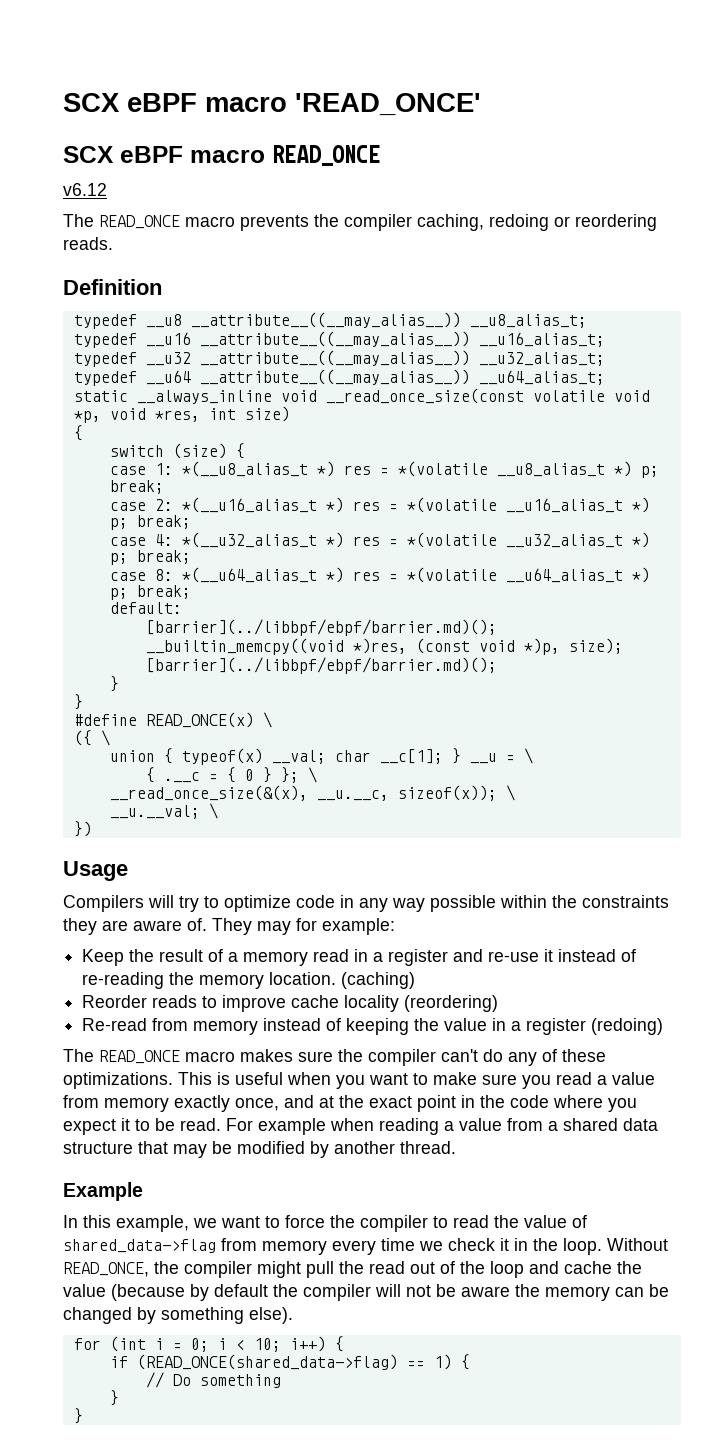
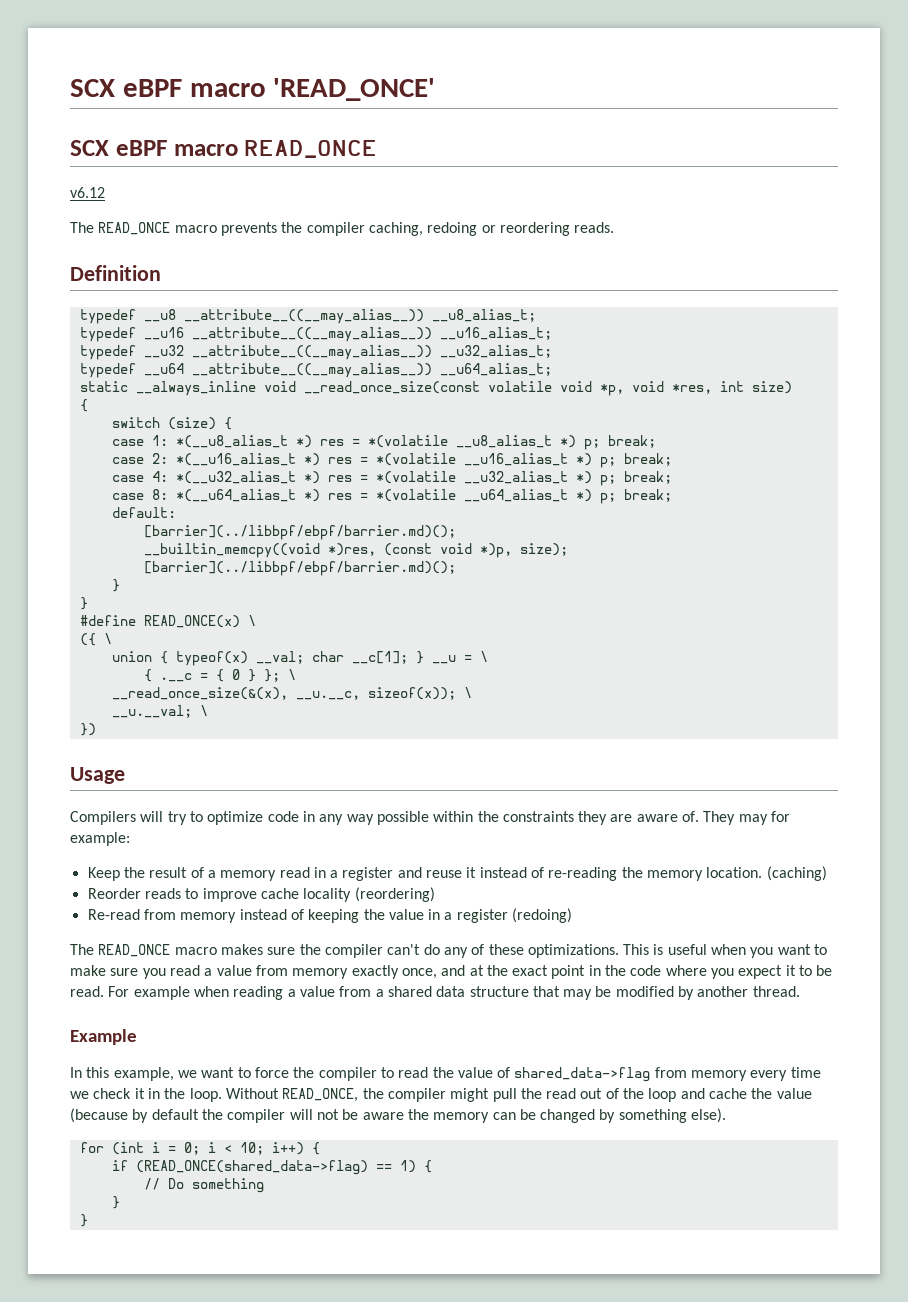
[488,951,540,962] re-use -> [426,870,463,878] reuse

